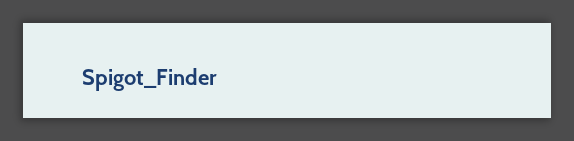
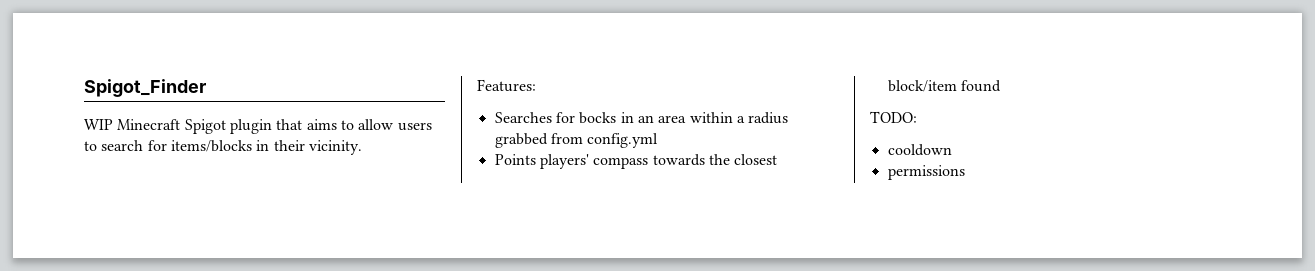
(217, 79) none -> [84,119,432,134] [84,140,362,155] [477,79,536,92] [494,112,789,124] [494,133,659,148] [494,154,778,169] [887,80,1001,92] [870,111,917,123] [887,144,952,156] [887,165,965,180] // WIP Minecraft Spigot plugin that aims to allow users to search for items/blocks in their vicinity. // Features: // Searches for bocks in an area within a radius grabbed from config.yml // Points players' compass towards the closest block/item found // TODO: // cooldown // permissions

